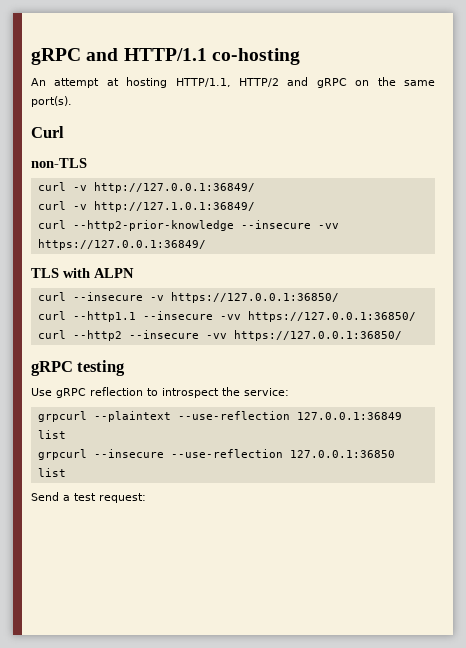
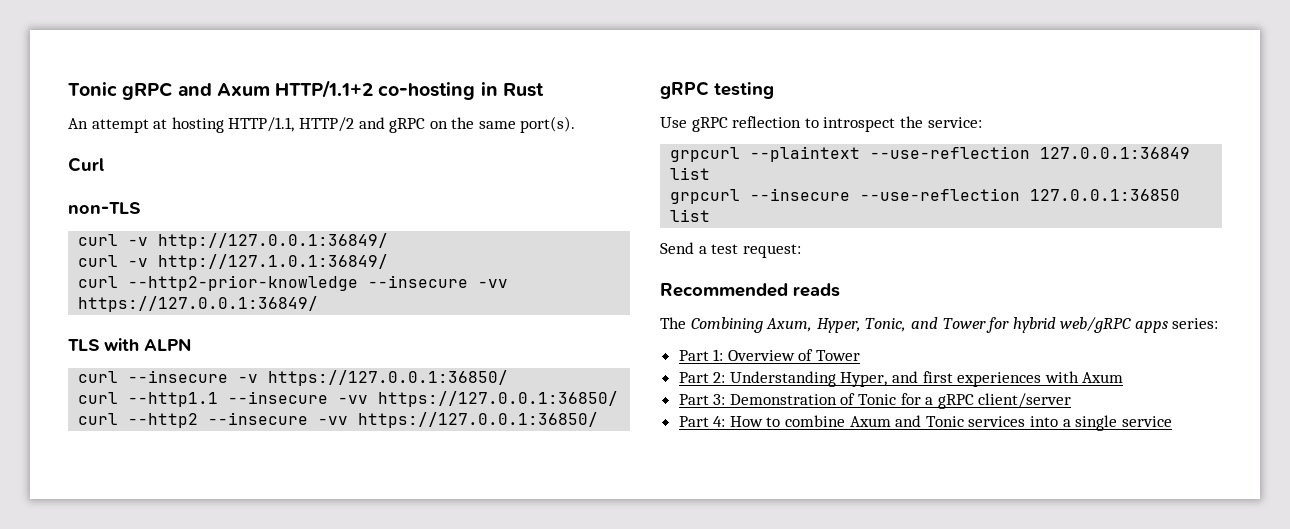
(31, 56) none -> [68,82,117,96] Tonic
[123,48,207,61] HTTP/1.1 -> [216,80,374,98] Axum HTTP/1.1+2
(300, 56) none -> [480,82,544,97] in Rust
(146, 498) none -> [660,283,840,297] [660,317,1219,333] [678,349,861,361] [678,371,1124,387] [678,393,1072,409] [678,415,1172,431] // Recommended reads // The Combining Axum, Hyper, Tonic, and Tower for hybrid web/gRPC apps series: // Part 1: Overview of Tower // Part 2: Understanding Hyper, and first experiences with Axum // Part 3: Demonstration of Tonic for a gRPC client/server // Part 4: How to combine Axum and Tonic services into a single service

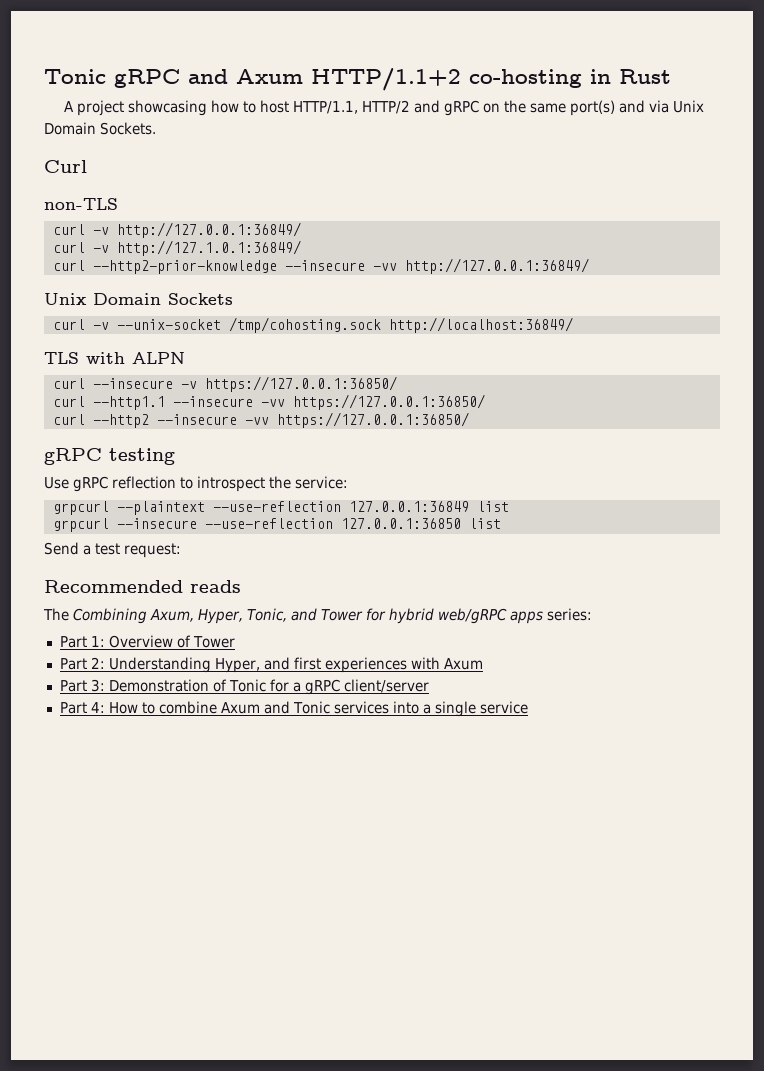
[68,117,224,133] An attempt at hosting -> [63,100,289,116] A project showcasing how to host
[520,116,576,133] port(s). -> [569,100,704,116] [44,122,156,135] port(s) and via Unix Domain Sockets.
[78,296,319,312] https://127.0.0.1:36849/ -> [404,258,589,274] [44,293,233,305] [52,317,573,333] http://127.0.0.1:36849/ // Unix Domain Sockets // curl -v --unix-socket /tmp/cohosting.sock http://localhost:36849/

